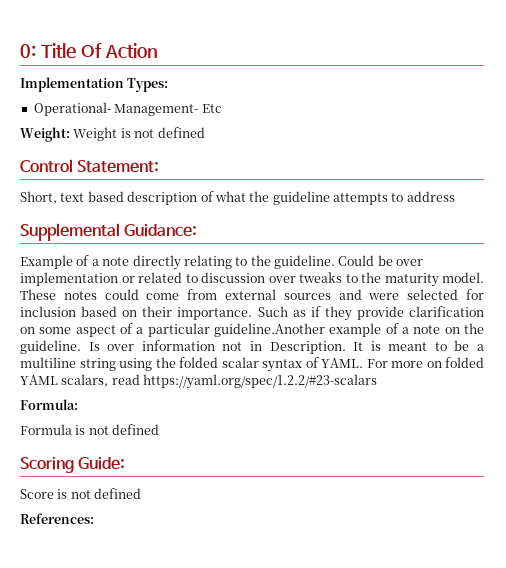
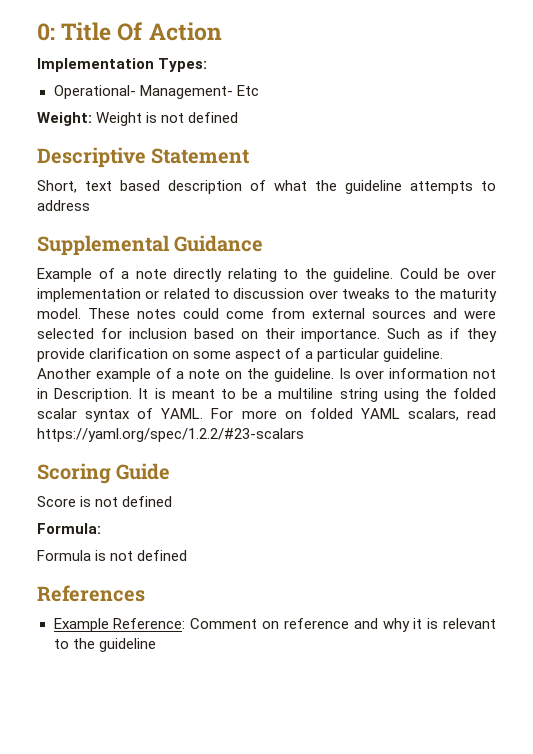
[20,159,160,173] Control Statement: -> [37,147,250,168] Descriptive Statement
[124,224,198,237] Guidance: -> [174,235,264,252] Guidance
[213,323,325,337] guideline.Another -> [383,348,444,362] [37,368,91,379] guideline. Another
(378, 381) none -> [37,463,171,484] [37,496,173,507] // Scoring Guide // Score is not defined
[20,457,126,473] [20,488,142,499] [20,513,94,524] Scoring Guide: // Score is not defined // References: -> [37,585,145,602] [53,618,496,632] [53,638,156,652] References // Example Reference: Comment on reference and why it is relevant to the guideline

